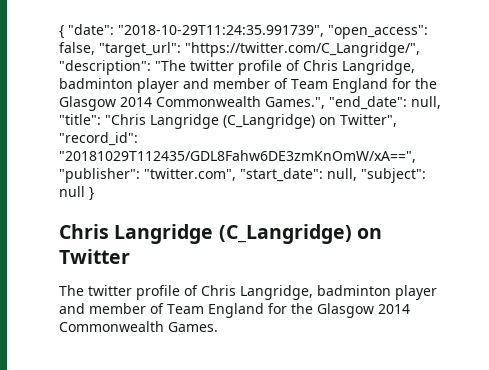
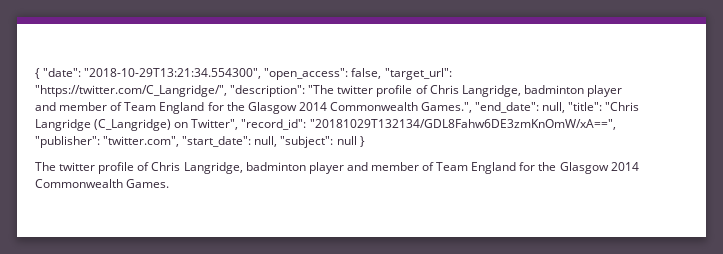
[118,25,324,37] "2018-10-29T11:24:35.991739", -> [84,68,262,79] "2018-10-29T13:21:34.554300",
[59,150,416,163] "20181029T112435/GDL8Fahw6DE3zmKnOmW/xA==", -> [309,119,616,130] "20181029T132134/GDL8Fahw6DE3zmKnOmW/xA==",
[59,224,382,244] [59,249,130,264] // Chris Langridge (C_Langridge) on Twitter -> (365, 141) none

